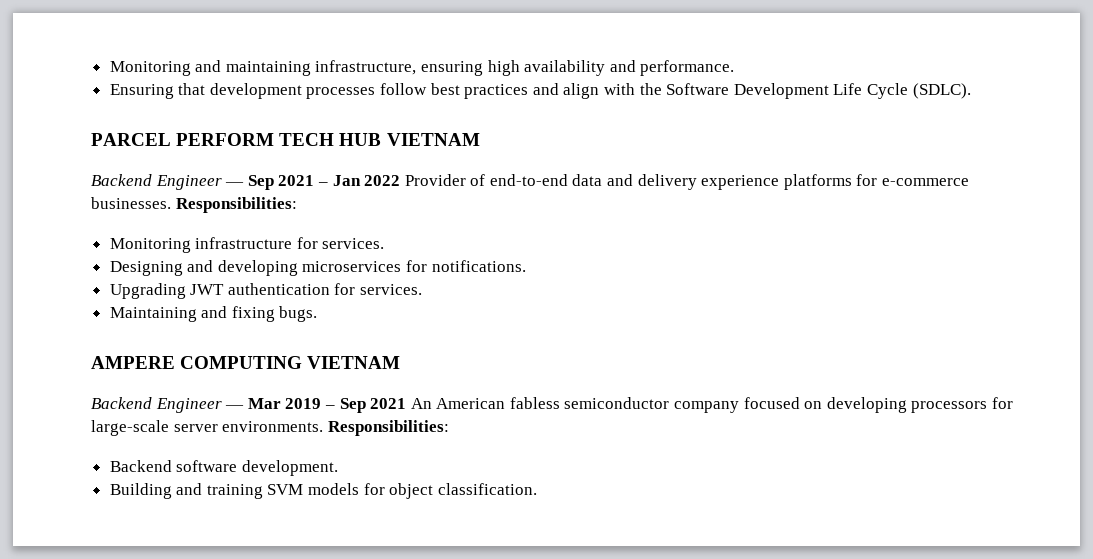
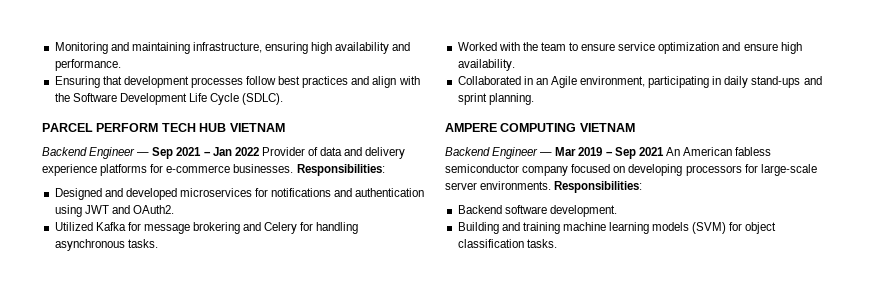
[489,174,568,186] end-to-end -> (318, 151) none
[109,237,385,253] [109,260,526,276] [109,283,423,299] [109,306,318,322] Monitoring infrastructure for services. // Designing and developing microservices for notifications. // Upgrading JWT authentication for services. // Maintaining and fixing bugs. -> [54,188,425,200] [54,205,174,217] [54,222,359,234] [54,239,158,251] [457,42,802,54] [457,59,515,71] [457,76,822,88] [457,93,534,105] Designed and developed microservices for notifications and authentication using JWT and OAuth2. // Utilized Kafka for message brokering and Celery for handling asynchronous tasks. // Worked with the team to ensure service optimization and ensure high availability. // Collaborated in an Agile environment, participating in daily stand-ups and sprint planning.
[267,483,537,499] SVM models for object classification. -> [562,222,777,234] [457,239,557,248] machine learning models (SVM) for object classification tasks.

